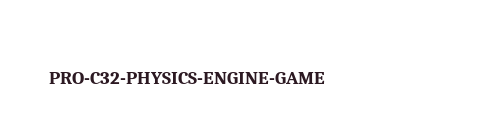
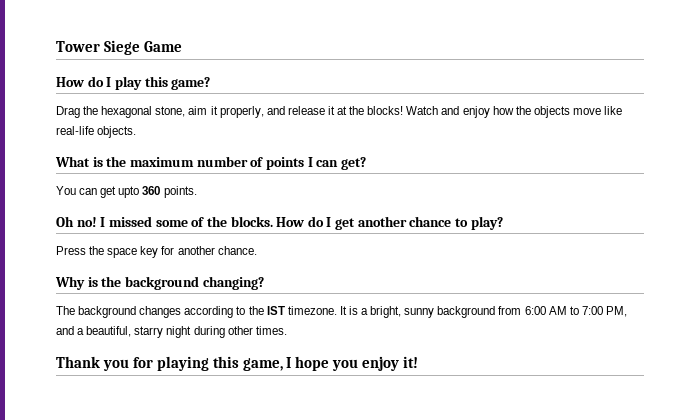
[49,72,325,84] PRO-C32-PHYSICS-ENGINE-GAME -> [56,40,182,55] [56,76,211,90] [56,106,623,118] [56,126,137,138] [55,156,366,170] [56,186,197,198] [56,216,503,230] [56,246,257,258] [55,276,264,290] [56,306,627,318] [56,326,287,338] [56,356,419,371] Tower Siege Game // How do I play this game? // Drag the hexagonal stone, aim it properly, and release it at the blocks! Watch and enjoy how the objects move like real-life objects. // What is the maximum number of points I can get? // You can get upto 360 points. // Oh no! I missed some of the blocks. How do I get another chance to play? // Press the space key for another chance. // Why is the background changing? // The background changes according to the IST timezone. It is a bright, sunny background from 6:00 AM to 7:00 PM, and a beautiful, starry night during other times. // Thank you for playing this game, I hope you enjoy it!

